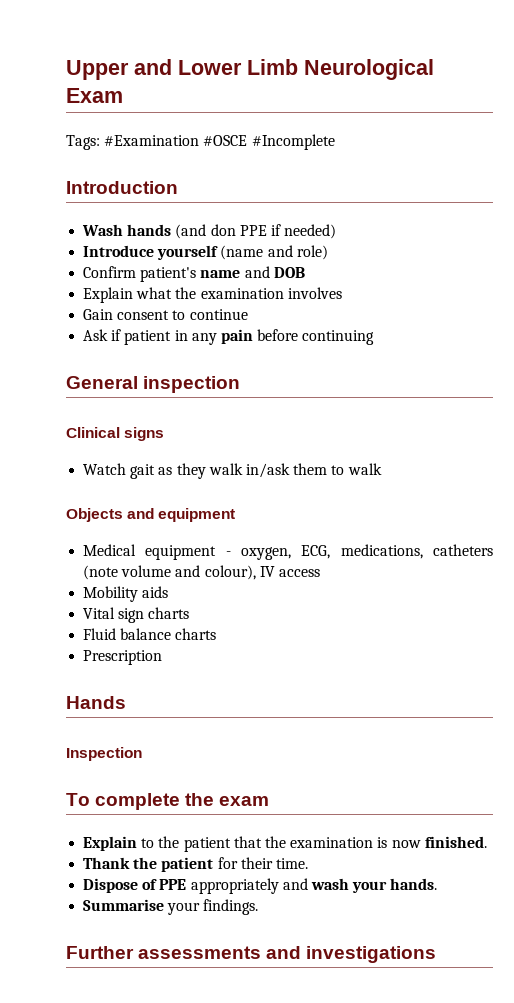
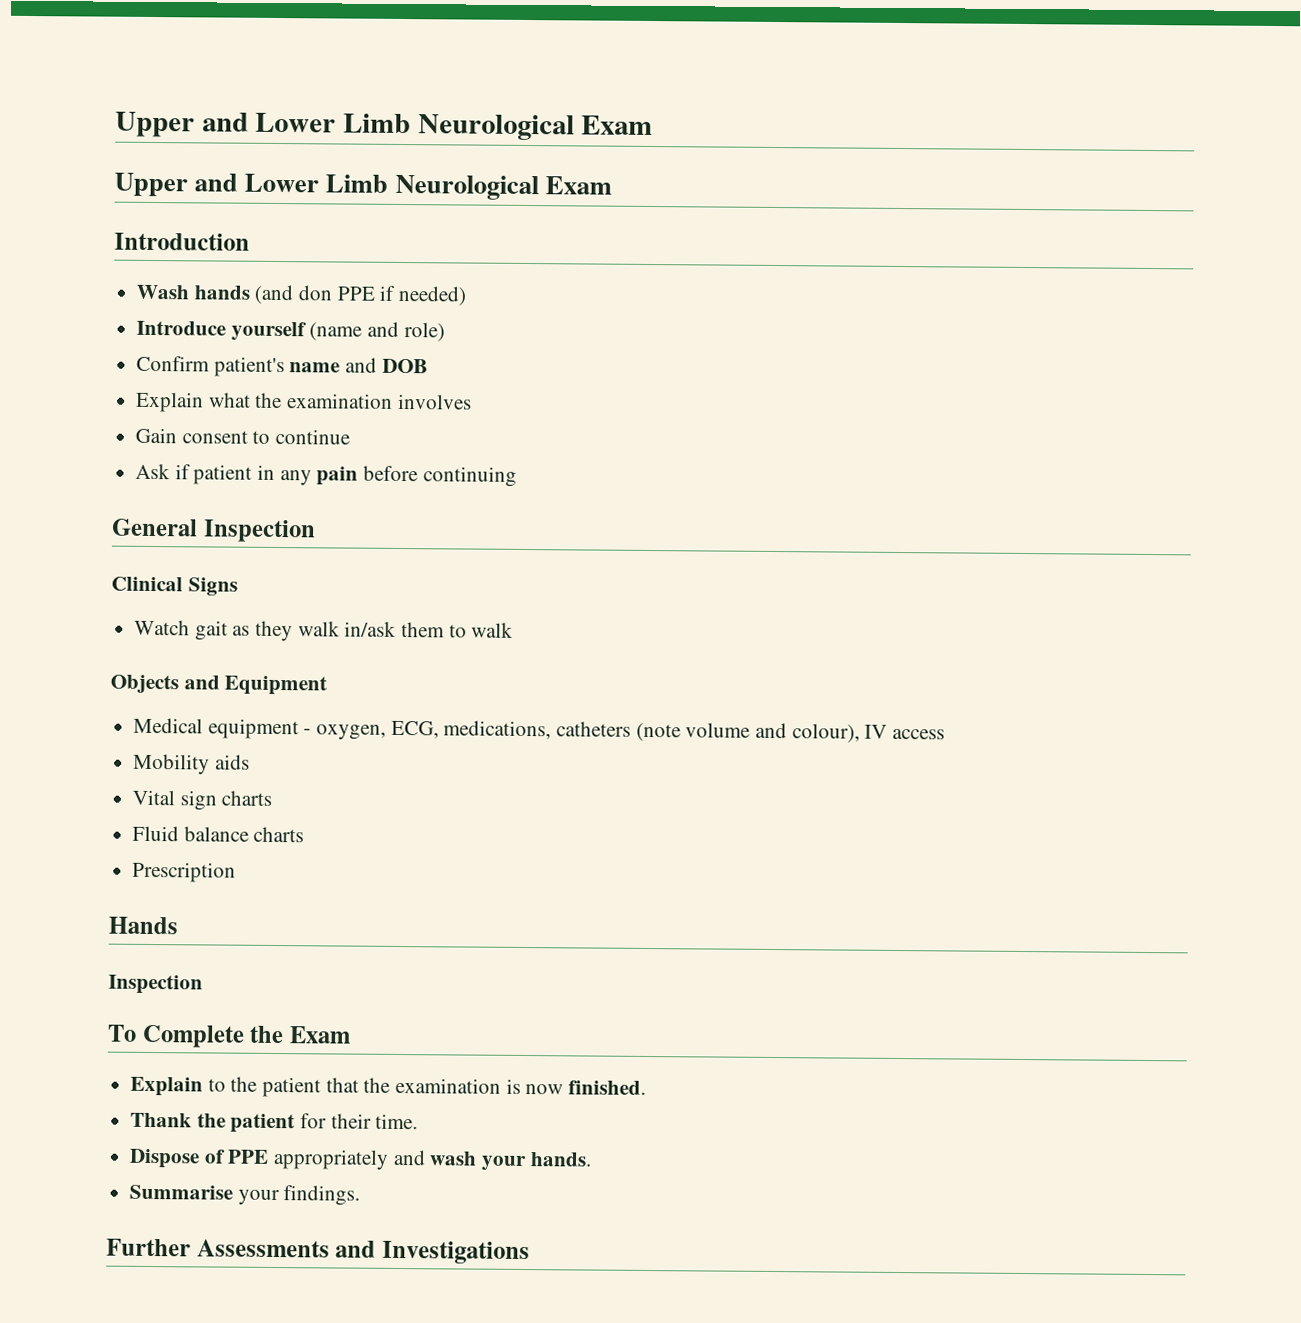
[66,59,434,80] [66,88,123,103] [66,134,335,150] Upper and Lower Limb Neurological Exam // Tags: #Examination #OSCE #Incomplete -> [115,111,654,141] [114,172,612,201] Upper and Lower Limb Neurological Exam // Upper and Lower Limb Neurological Exam
[143,376,241,393] inspection -> [202,519,316,543] Inspection
[124,427,165,441] signs -> [187,577,238,596] Signs
[158,508,236,522] equipment -> [224,675,328,696] Equipment
[95,793,270,810] complete the exam -> [141,1024,351,1048] Complete the Exam
[138,946,437,963] assessments and investigations -> [196,1239,530,1265] Assessments and Investigations

